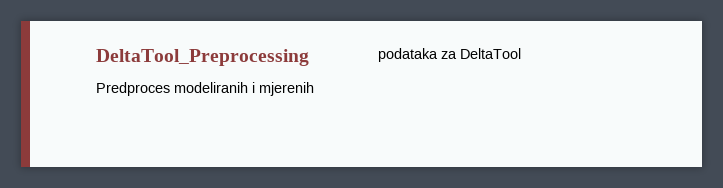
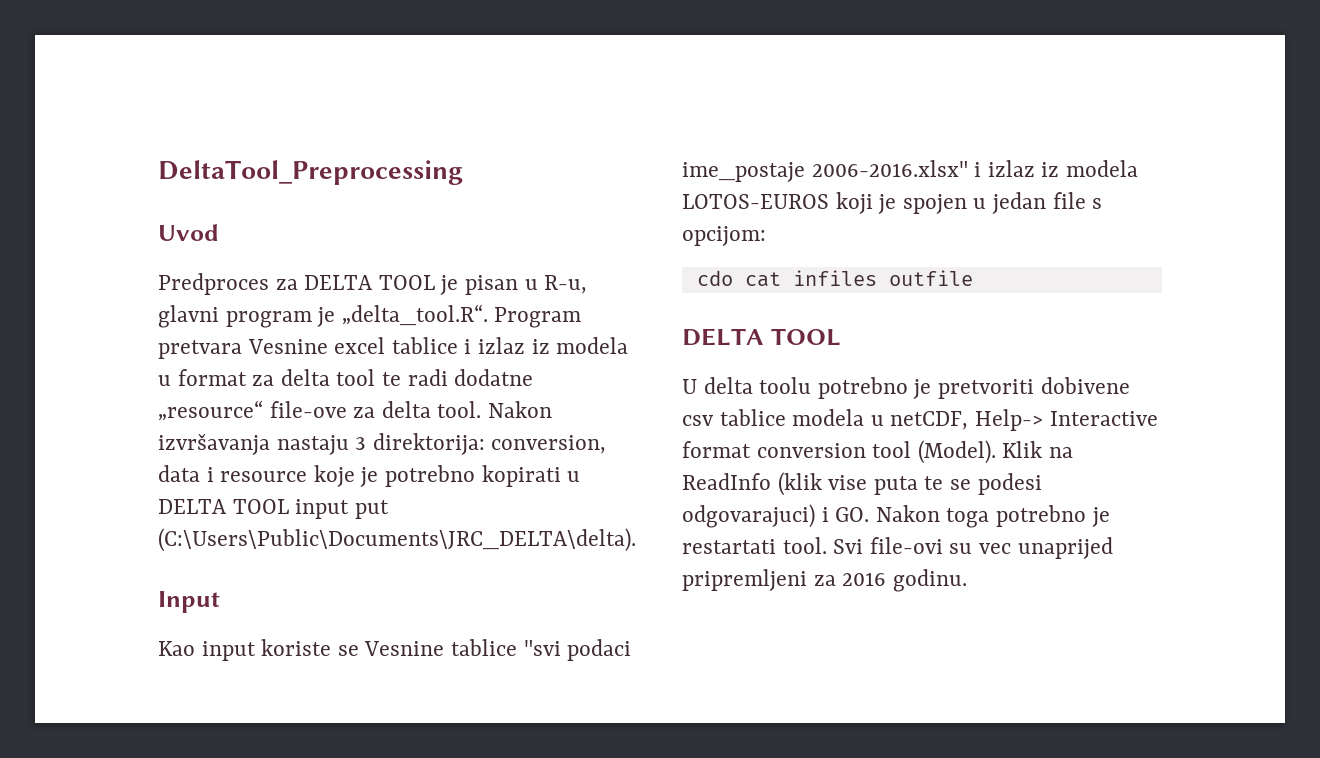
(309, 57) none -> [158,224,219,241] // Uvod
[174,82,314,96] [378,48,521,62] modeliranih i mjerenih podataka za DeltaTool -> [275,275,588,295] [158,304,582,328] [158,337,629,359] [158,369,534,386] [158,400,553,421] [158,433,607,455] [158,465,581,487] [158,499,389,519] [158,528,636,552] [158,591,220,613] [158,639,632,661] [682,160,1139,182] [682,192,1103,214] [682,226,766,246] [696,270,973,287] [682,328,841,346] [682,377,1130,399] [682,409,1158,431] [682,440,1074,464] [682,472,1042,496] [682,504,1110,528] [682,537,1113,559] [682,569,967,592] za DELTA TOOL je pisan u R-u, glavni program je „delta_tool.R“. Program pretvara Vesnine excel tablice i izlaz iz modela u format za delta tool te radi dodatne „resource“ file-ove za delta tool. Nakon izvršavanja nastaju 3 direktorija: conversion, data i resource koje je potrebno kopirati u DELTA TOOL input put (C:\Users\Public\Documents\JRC_DELTA\delta). // Input // Kao input koriste se Vesnine tablice "svi podaci ime_postaje 2006-2016.xlsx" i izlaz iz modela LOTOS-EUROS koji je spojen u jedan file s opcijom: // cdo cat infiles outfile // DELTA TOOL // U delta toolu potrebno je pretvoriti dobivene csv tablice modela u netCDF, Help-> Interactive format conversion tool (Model). Klik na ReadInfo (klik vise puta te se podesi odgovarajuci) i GO. Nakon toga potrebno je restartati tool. Svi file-ovi su vec unaprijed pripremljeni za 2016 godinu.

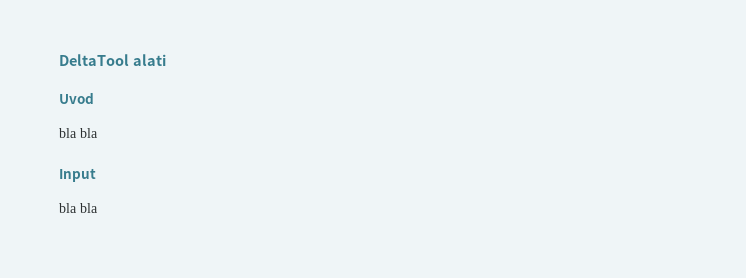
[158,160,463,185] DeltaTool_Preprocessing -> [59,54,166,66] DeltaTool alati
[158,273,588,295] [158,304,582,328] [158,337,629,359] [158,369,534,386] [158,400,553,421] [158,433,607,455] [158,465,581,487] [158,499,389,519] [158,528,636,552] [158,591,220,613] [158,639,632,661] [682,160,1139,182] [682,192,1103,214] [682,226,766,246] [696,270,973,287] [682,328,841,346] [682,377,1130,399] [682,409,1158,431] [682,440,1074,464] [682,472,1042,496] [682,504,1110,528] [682,537,1113,559] [682,569,967,592] Predproces za DELTA TOOL je pisan u R-u, glavni program je „delta_tool.R“. Program pretvara Vesnine excel tablice i izlaz iz modela u format za delta tool te radi dodatne „resource“ file-ove za delta tool. Nakon izvršavanja nastaju 3 direktorija: conversion, data i resource koje je potrebno kopirati u DELTA TOOL input put (C:\Users\Public\Documents\JRC_DELTA\delta). // Input // Kao input koriste se Vesnine tablice "svi podaci ime_postaje 2006-2016.xlsx" i izlaz iz modela LOTOS-EUROS koji je spojen u jedan file s opcijom: // cdo cat infiles outfile // DELTA TOOL // U delta toolu potrebno je pretvoriti dobivene csv tablice modela u netCDF, Help-> Interactive format conversion tool (Model). Klik na ReadInfo (klik vise puta te se podesi odgovarajuci) i GO. Nakon toga potrebno je restartati tool. Svi file-ovi su vec unaprijed pripremljeni za 2016 godinu. -> [59,128,98,138] [59,168,96,182] [59,203,98,213] bla bla // Input // bla bla

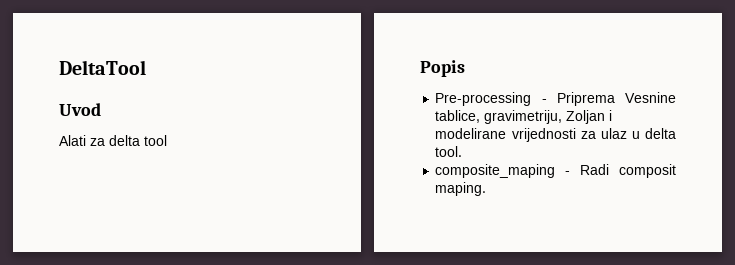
[132,54,166,66] alati -> (146, 67) none
[59,128,98,138] [59,168,96,182] [59,203,98,213] bla bla // Input // bla bla -> [59,135,167,146] [420,60,465,77] [435,92,676,106] [435,110,613,124] [435,128,676,142] [435,146,463,157] [435,164,676,178] [435,182,487,196] Alati za delta tool // Popis // Pre-processing - Priprema Vesnine tablice, gravimetriju, Zoljan i modelirane vrijednosti za ulaz u delta tool. // composite_maping - Radi composit maping.

